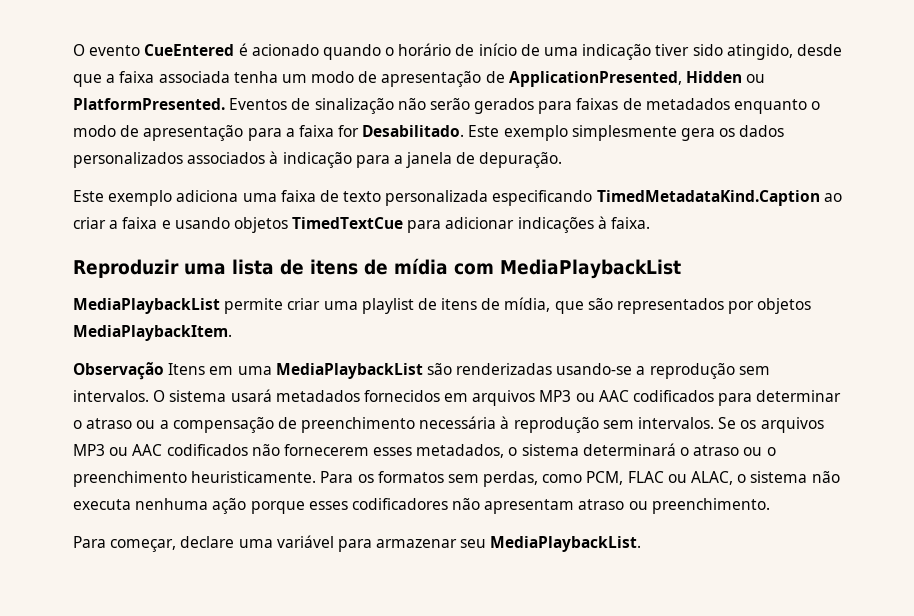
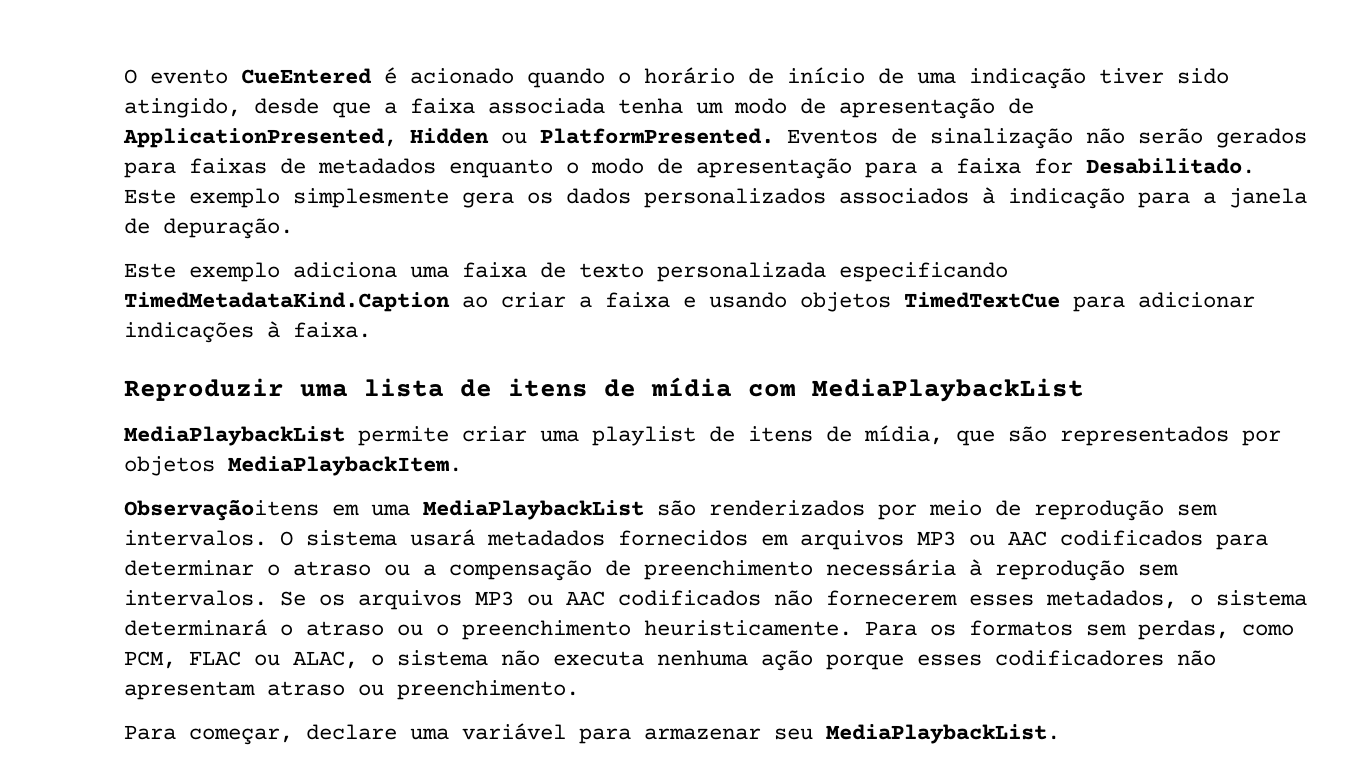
[73,362,206,380] Observação Itens -> [124,499,319,521] Observaçãoitens
[456,363,646,375] renderizadas usando-se a -> [709,500,1021,520] renderizados por meio de

